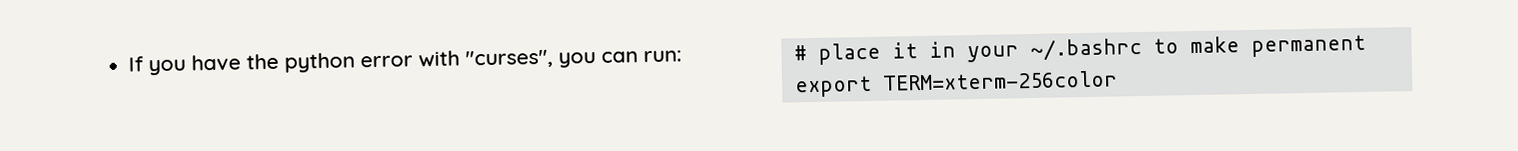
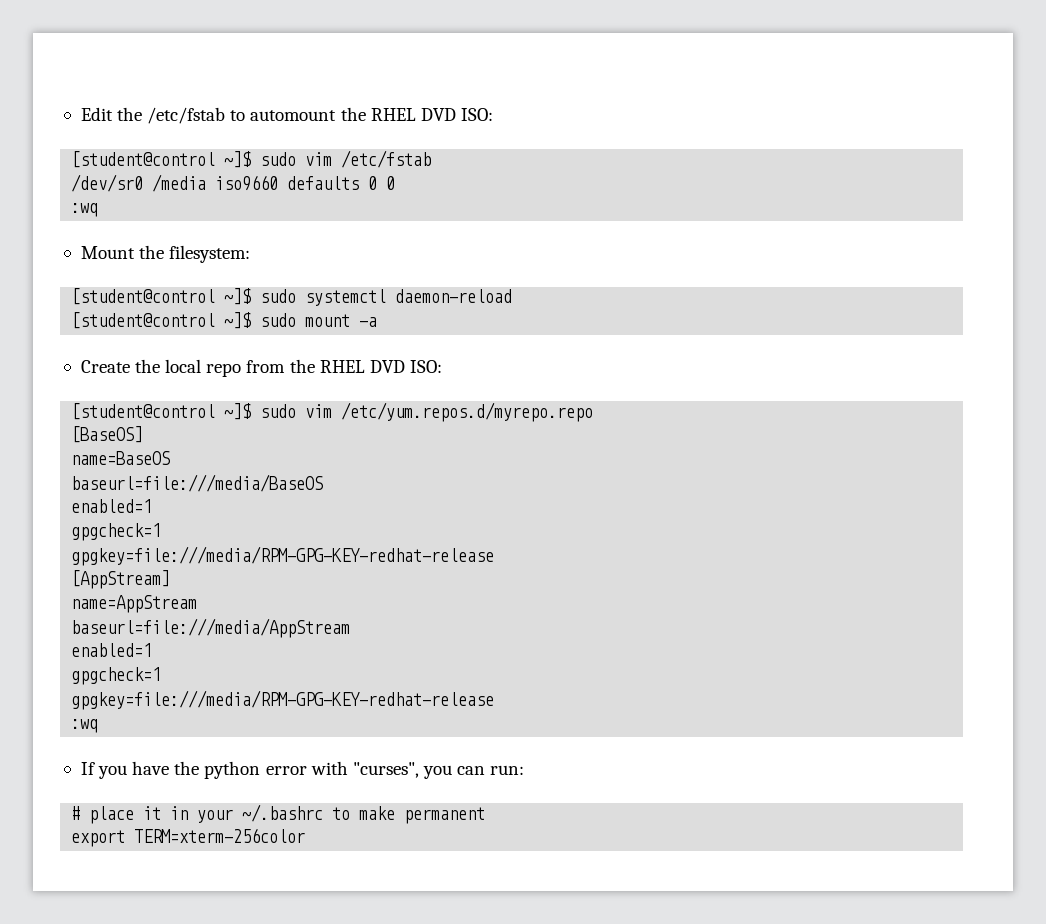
(128, 64) none -> [80,107,493,124] [71,150,432,168] [71,174,396,192] [71,203,99,217] [80,245,251,263] [71,288,513,306] [71,312,378,329] [80,359,442,377] [71,402,594,422] [71,426,144,443] [71,451,171,465] [71,474,324,492] [71,499,153,513] [71,523,162,541] [71,546,495,566] [71,570,171,589] [71,595,198,613] [71,618,351,638] [71,643,153,657] [71,667,162,685] [71,690,495,710] [71,719,99,733] Edit the /etc/fstab to automount the RHEL DVD ISO: // [student@control ~]$ sudo vim /etc/fstab // /dev/sr0 /media iso9660 defaults 0 0 // :wq // Mount the filesystem: // [student@control ~]$ sudo systemctl daemon-reload // [student@control ~]$ sudo mount -a // Create the local repo from the RHEL DVD ISO: // [student@control ~]$ sudo vim /etc/yum.repos.d/myrepo.repo // [BaseOS] // name=BaseOS // baseurl=file:///media/BaseOS // enabled=1 // gpgcheck=1 // gpgkey=file:///media/RPM-GPG-KEY-redhat-release // [AppStream] // name=AppStream // baseurl=file:///media/AppStream // enabled=1 // gpgcheck=1 // gpgkey=file:///media/RPM-GPG-KEY-redhat-release // :wq //

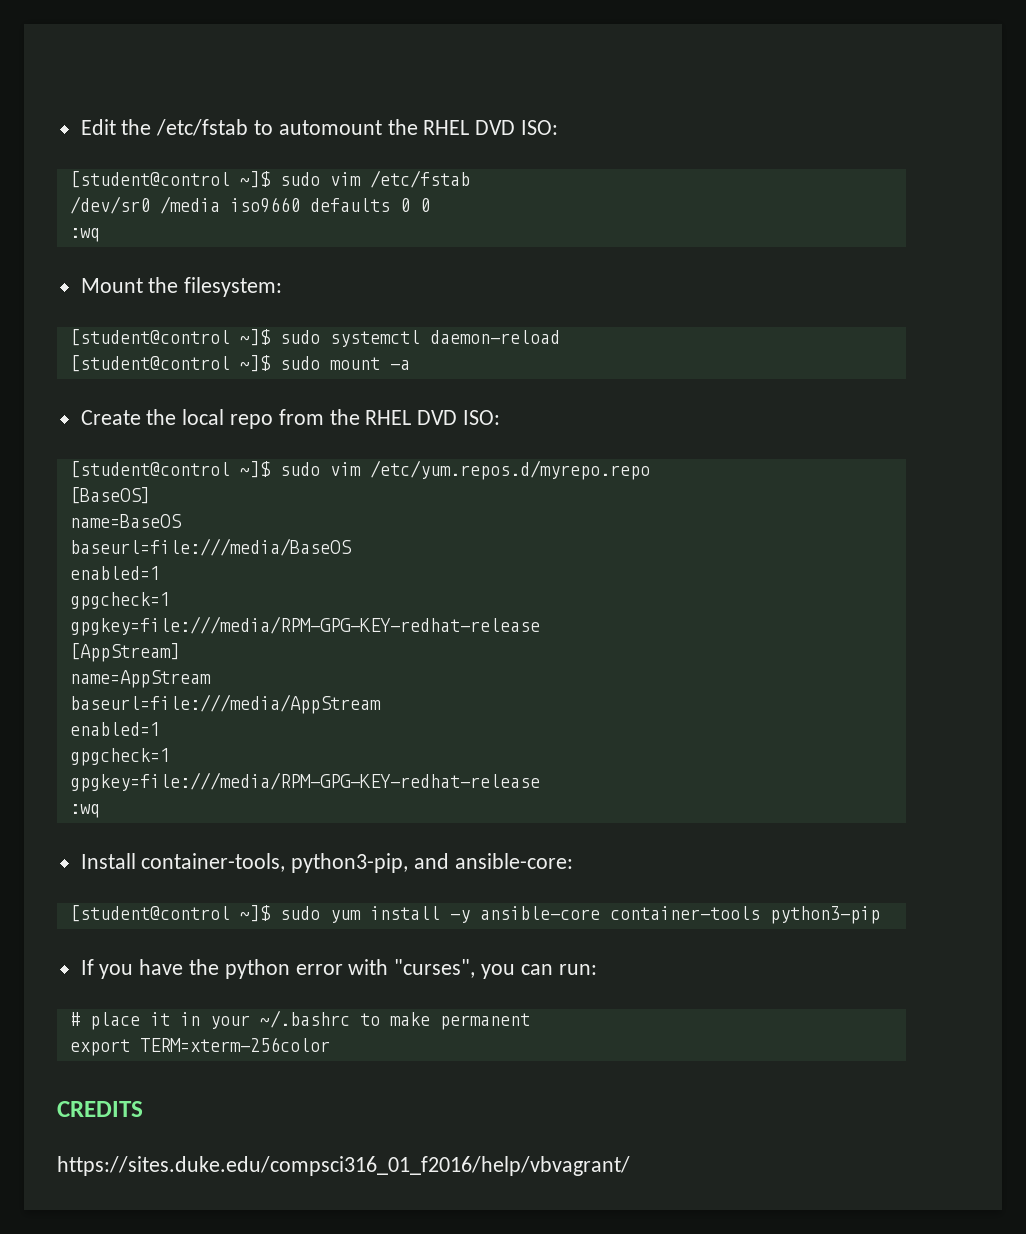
(99, 726) none -> [80,853,573,873] [69,905,880,924] // Install container-tools, python3-pip, and ansible-core: // [student@control ~]$ sudo yum install -y ansible-core container-tools python3-pip
(306, 835) none -> [57,1101,143,1117] [57,1156,630,1176] // CREDITS // https://sites.duke.edu/compsci316_01_f2016/help/vbvagrant/

